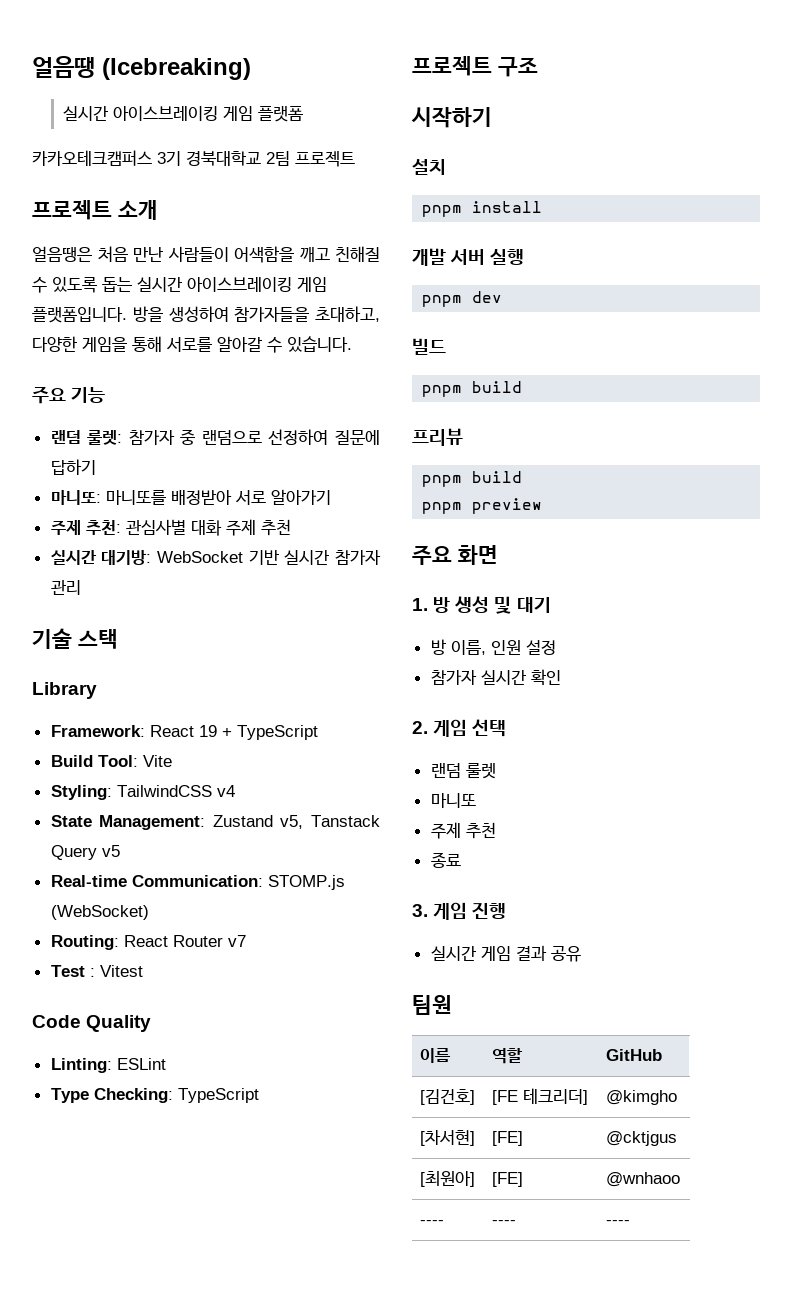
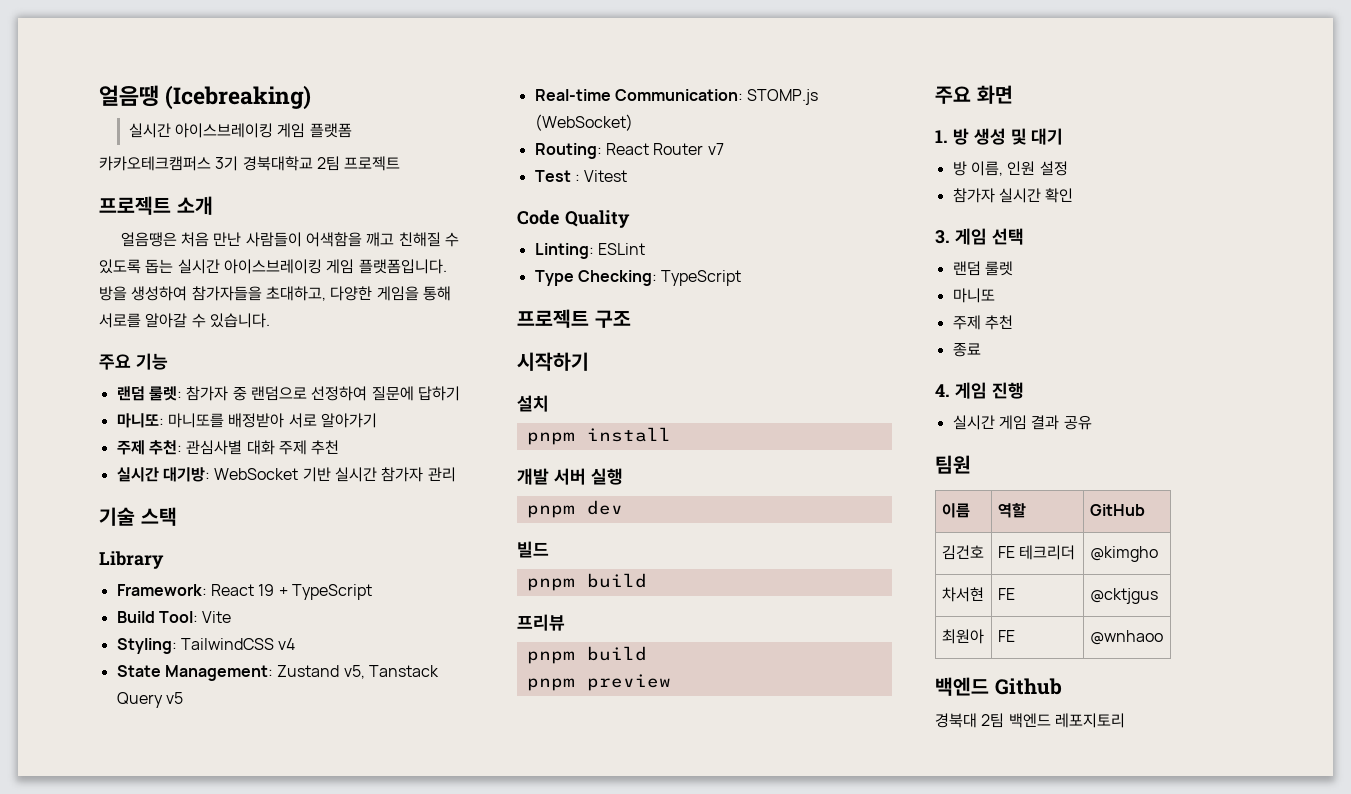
[412,721,428,734] 2. -> [935,230,950,244] 3.
[412,904,428,917] 3. -> [935,384,950,397] 4.
[420,1089,476,1105] [492,1088,589,1105] [김건호] | [FE 테크리더] -> [941,545,984,560] [997,545,1075,560] 김건호 | FE 테크리더
[420,1130,476,1146] [492,1131,524,1146] [차서현] | [FE] -> [941,587,984,602] [997,588,1015,600] 차서현 | FE
[420,1171,476,1187] [492,1172,524,1187] [최원아] | [FE] -> [941,629,984,644] [997,630,1015,642] 최원아 | FE
[420,1220,445,1225] [492,1220,517,1225] [606,1220,631,1225] // ---- | ---- | ---- -> [935,677,1062,696] [935,713,1125,728] // 백엔드 Github // 경북대 2팀 백엔드 레포지토리

